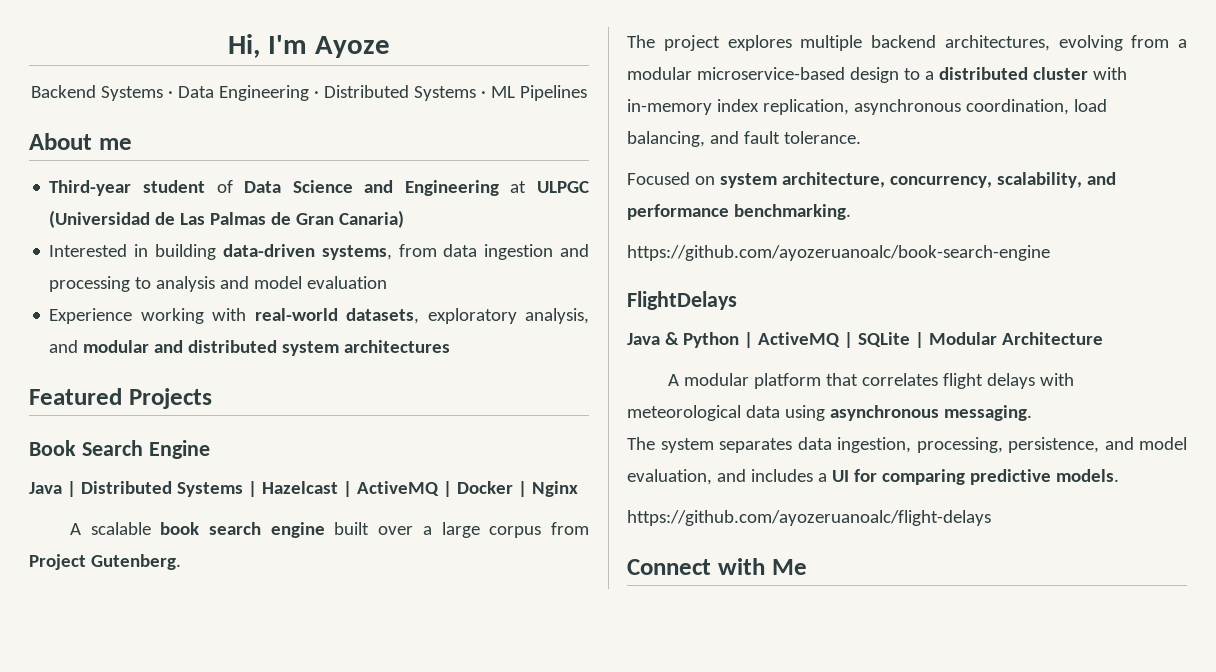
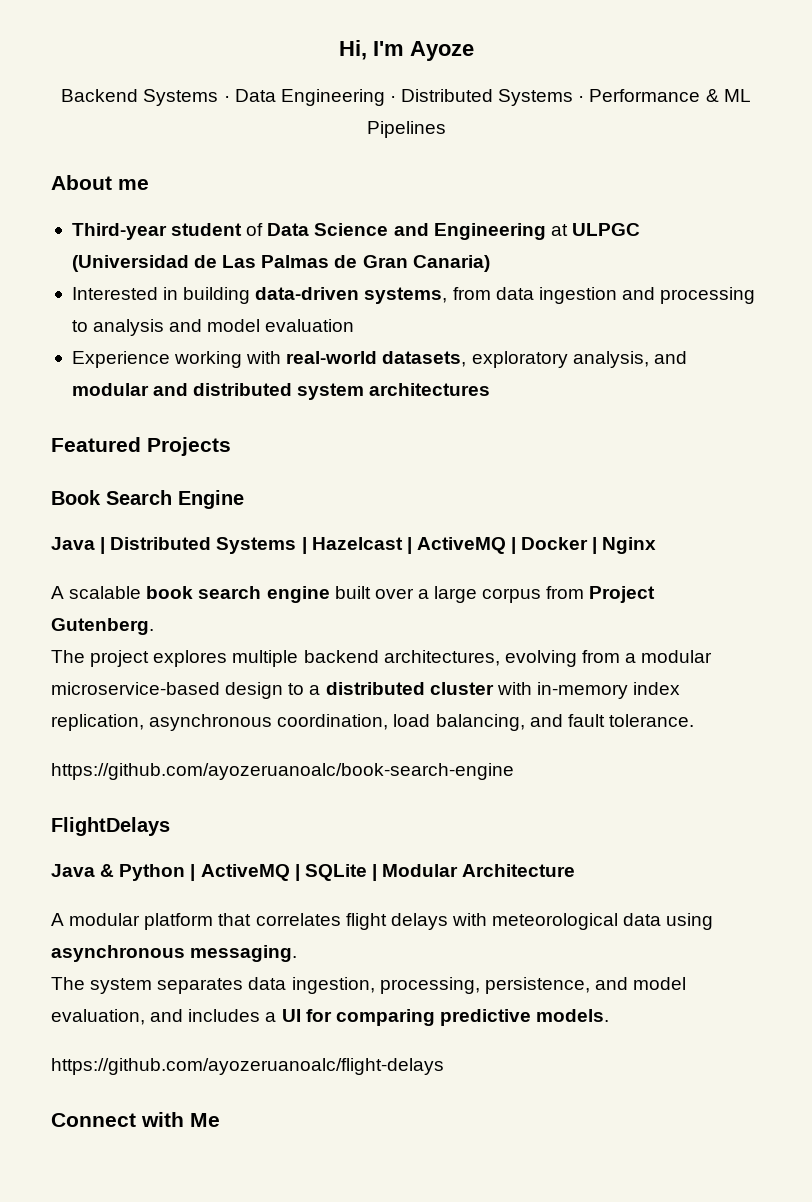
(486, 94) none -> [589,89,719,102] Performance &
[627,172,1116,188] [627,204,851,220] // Focused on system architecture, concurrency, scalability, and performance benchmarking. -> (694, 720) none

